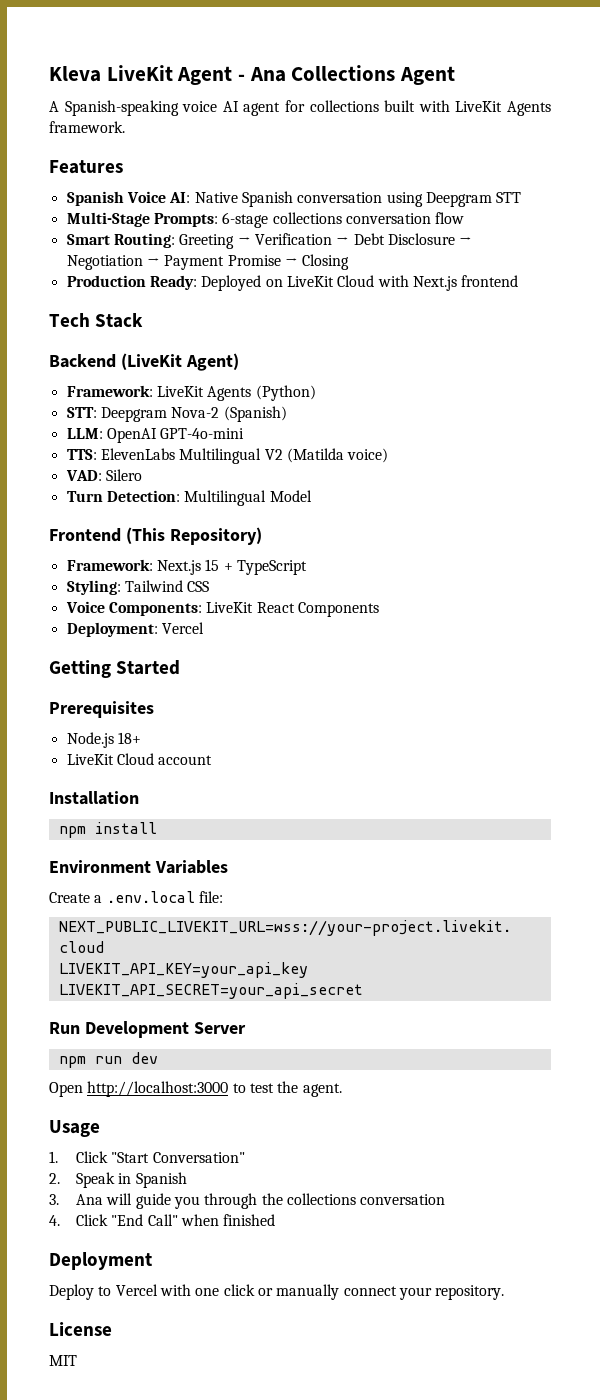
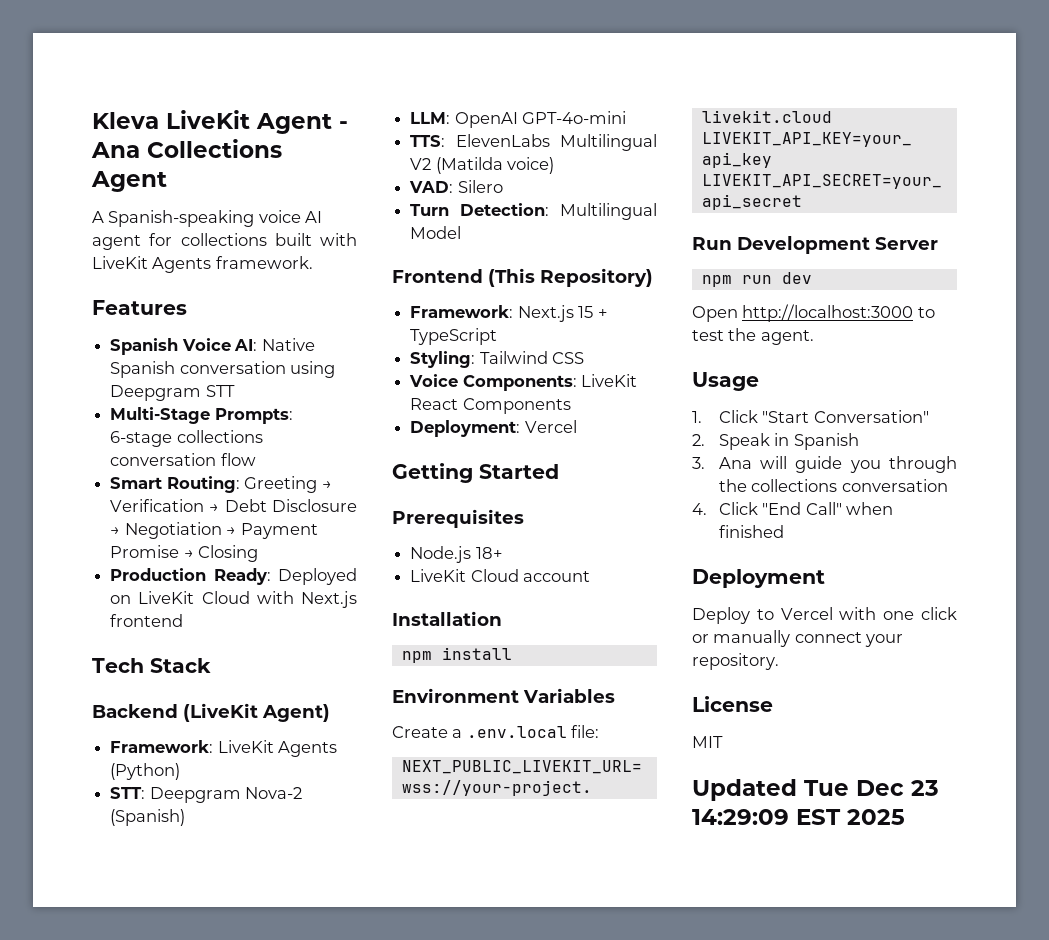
(77, 1360) none -> [692,779,939,801] [692,809,905,825] // Updated Tue Dec 23 14:29:09 EST 2025

